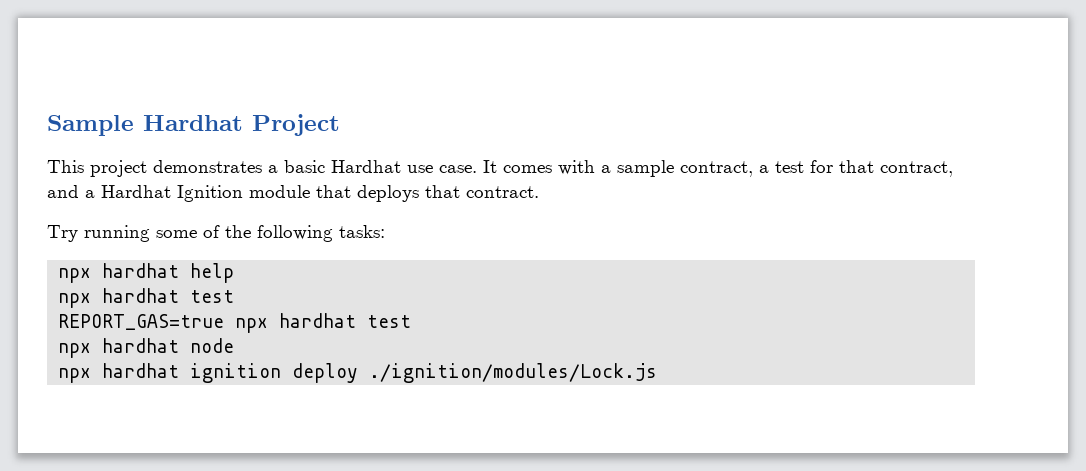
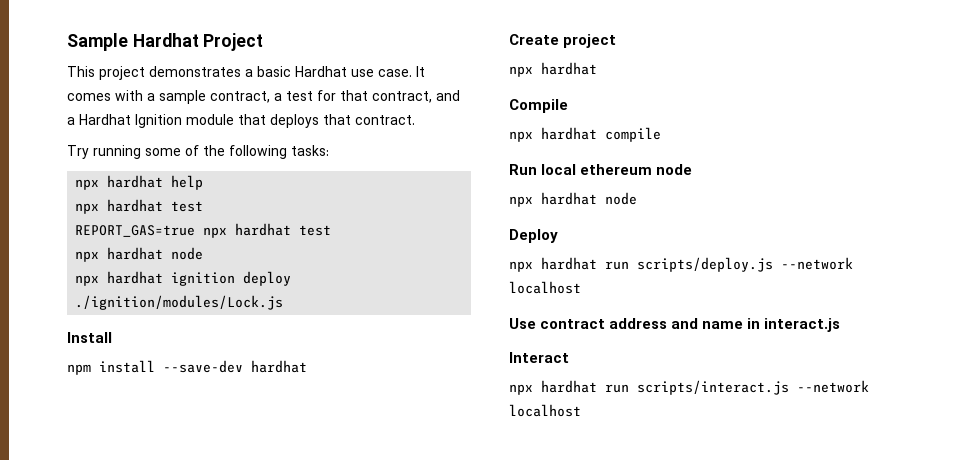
(658, 373) none -> [67,332,112,343] [67,360,307,375] [509,34,617,48] [509,62,597,77] [509,99,568,113] [509,127,661,142] [509,164,693,175] [509,192,637,207] [509,229,558,243] [509,257,853,272] [509,281,581,294] [509,318,841,332] [509,352,569,363] [509,380,869,395] [509,404,581,417] // Install // npm install --save-dev hardhat // Create project // npx hardhat // Compile // npx hardhat compile // Run local ethereum node // npx hardhat node // Deploy // npx hardhat run scripts/deploy.js --network localhost // Use contract address and name in interact.js // Interact // npx hardhat run scripts/interact.js --network localhost

